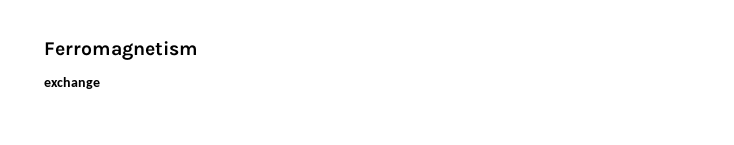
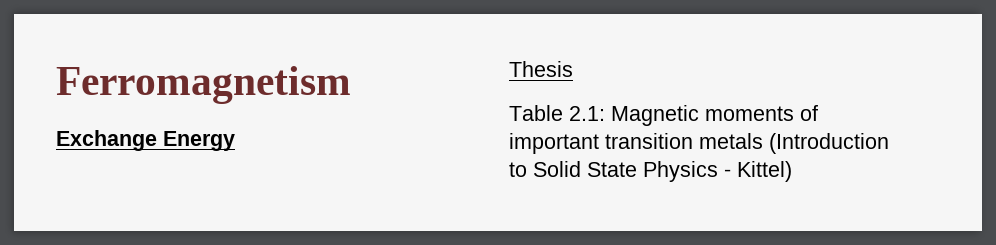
[44,77,100,89] exchange -> [56,130,235,151] [509,61,573,77] [509,105,818,126] [509,133,889,154] [509,161,792,182] Exchange Energy // Thesis // Table 2.1: Magnetic moments of important transition metals (Introduction to Solid State Physics - Kittel)

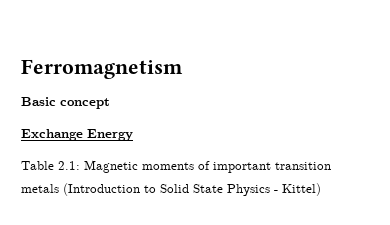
(351, 85) none -> [21,97,110,109] // Basic concept
[509,61,573,77] // Thesis -> (133, 135) none

